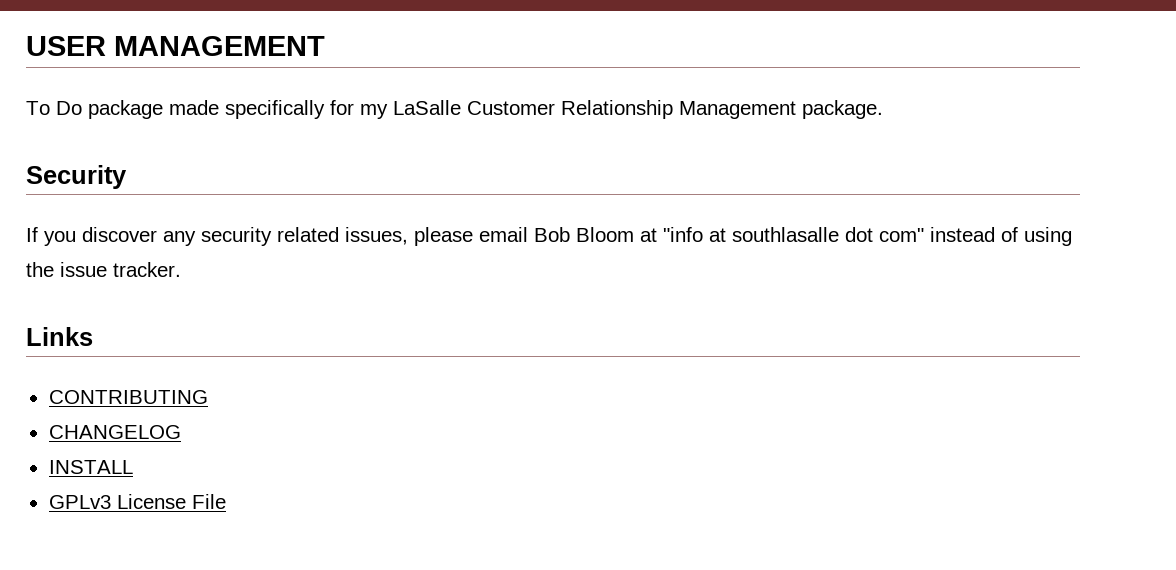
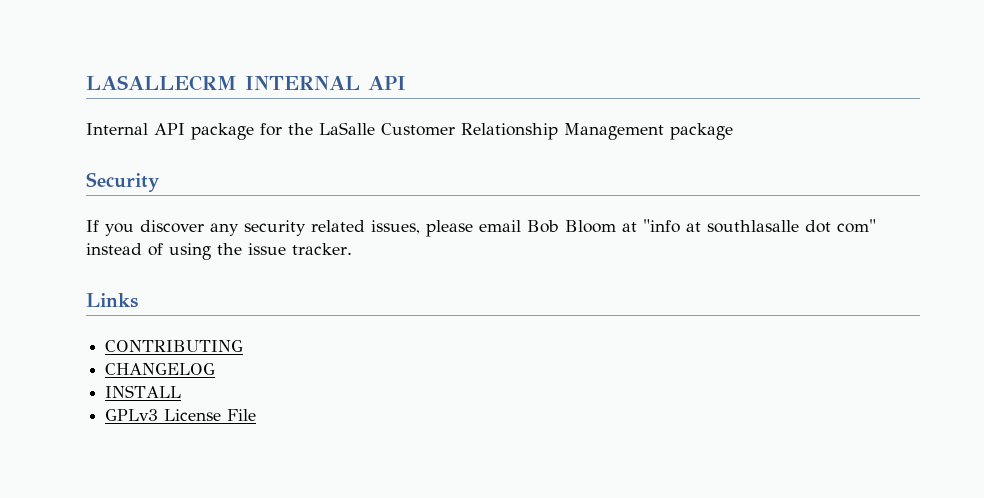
[26,36,325,56] [26,100,388,119] USER MANAGEMENT // To Do package made specifically for my -> [86,75,406,91] [86,123,313,140] LASALLECRM INTERNAL API // Internal API package for the
[802,100,883,119] package. -> [670,123,733,140] package

